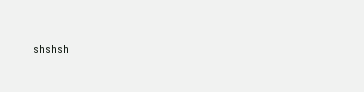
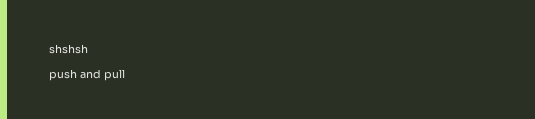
(69, 49) none -> [49,69,125,81] // push and pull

